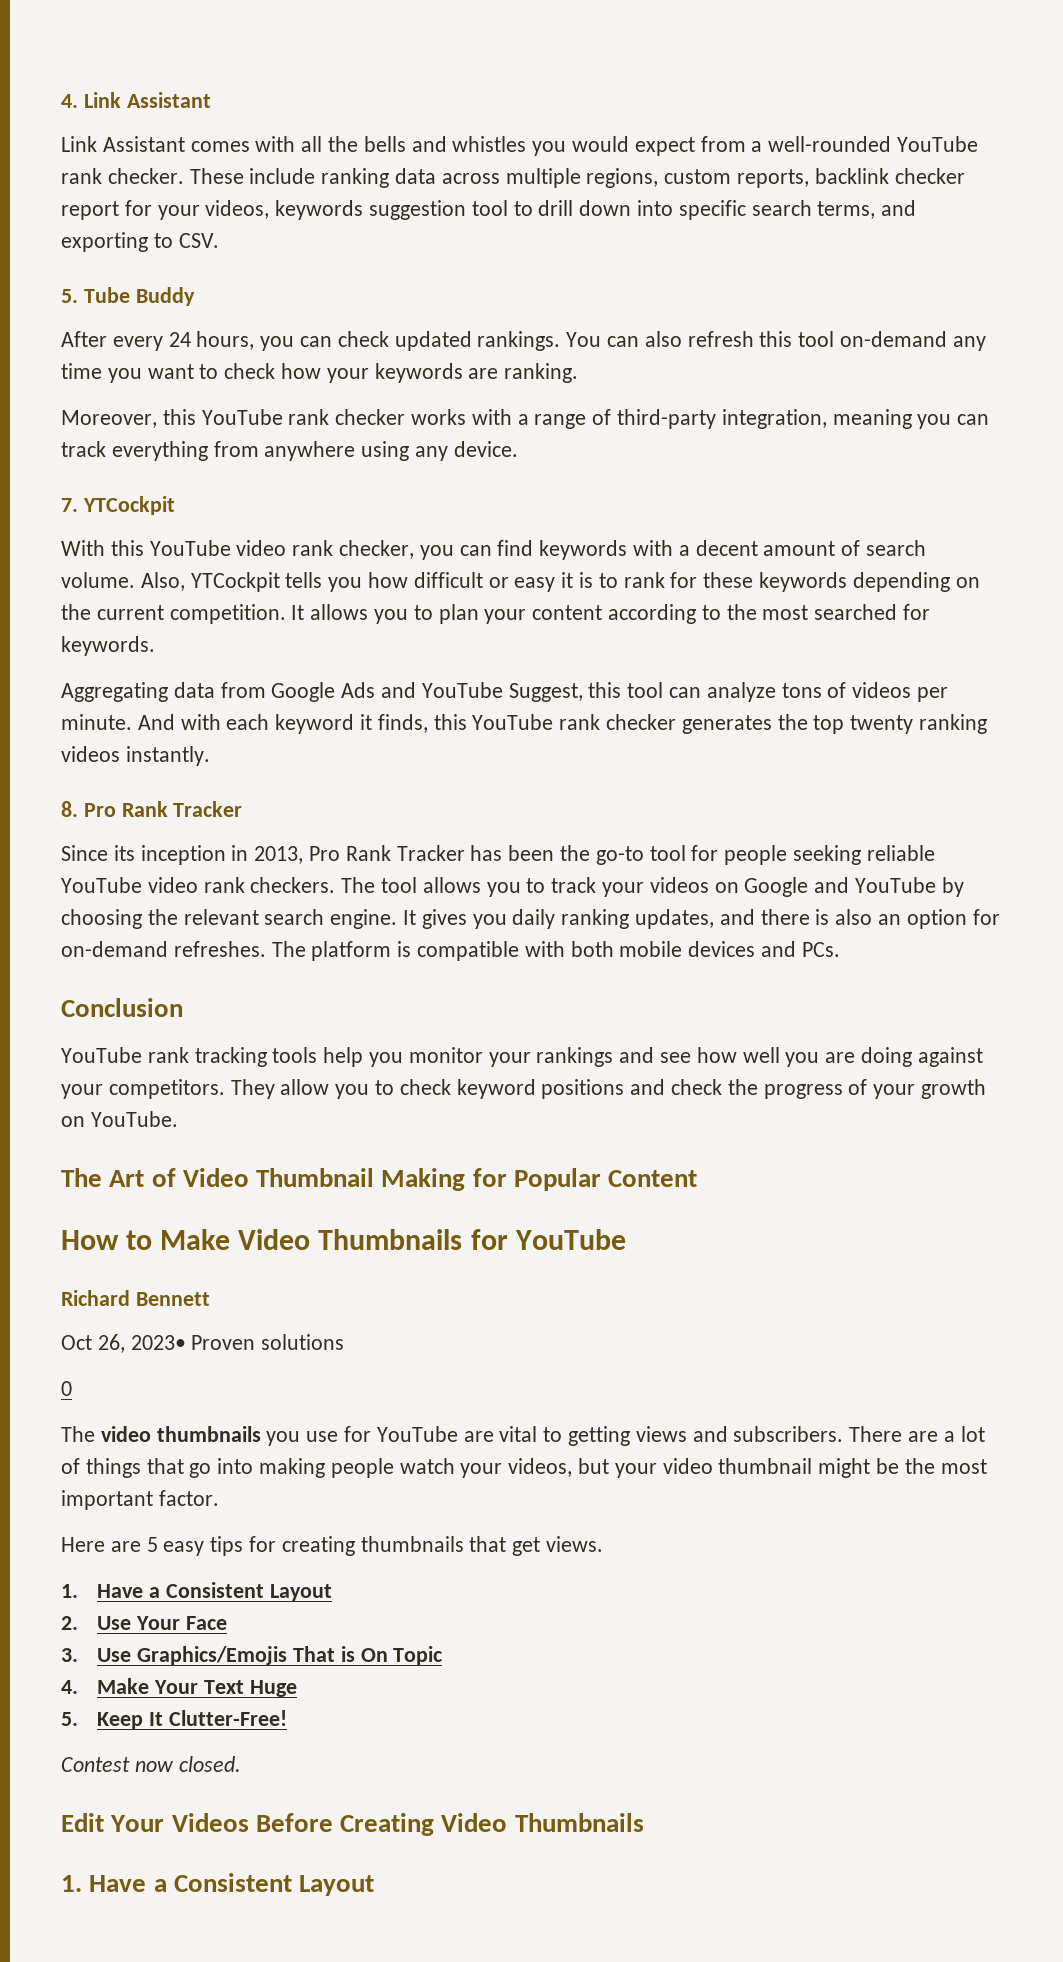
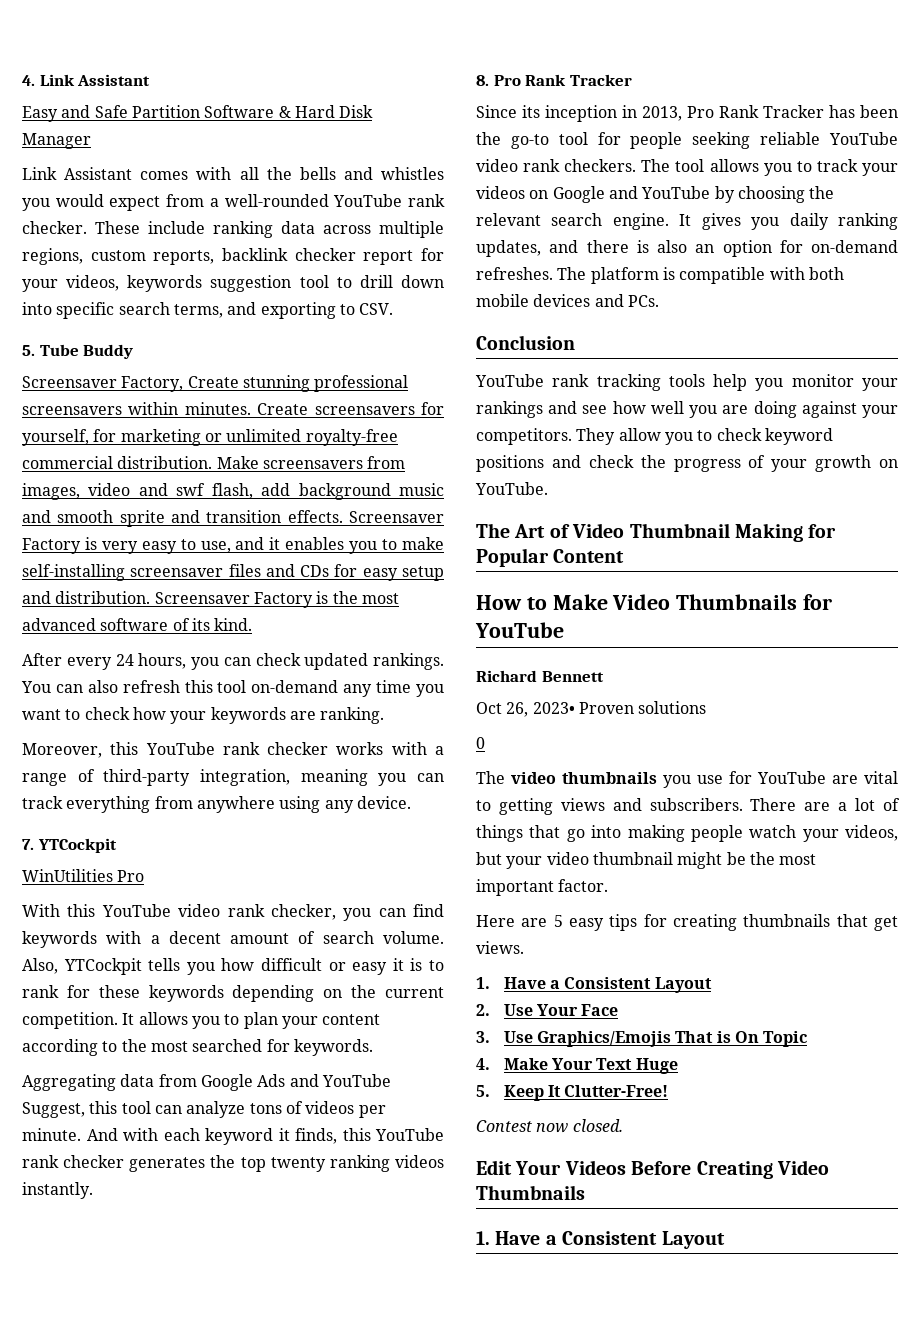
(211, 100) none -> [22,105,374,122] [22,133,91,149] // Easy and Safe Partition Software & Hard Disk Manager
(195, 296) none -> [22,375,409,392] [22,402,445,415] [22,429,398,446] [22,456,406,469] [22,483,444,500] [22,510,444,527] [22,537,445,554] [22,564,444,581] [22,591,399,608] [22,618,253,631] // Screensaver Factory, Create stunning professional screensavers within minutes. Create screensavers for yourself, for marketing or unlimited royalty-free commercial distribution. Make screensavers from images, video and swf flash, add background music and smooth sprite and transition effects. Screensaver Factory is very easy to use, and it enables you to make self-installing screensaver files and CDs for easy setup and distribution. Screensaver Factory is the most advanced software of its kind.
(175, 505) none -> [22,869,145,882] // WinUtilities Pro

